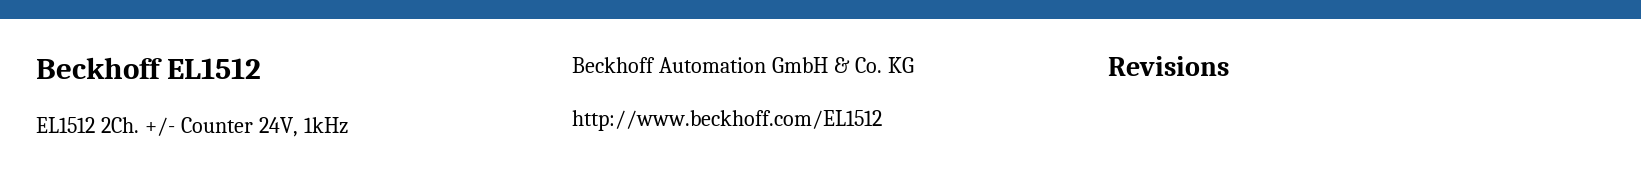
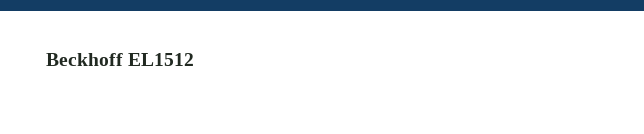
[36,117,348,137] [572,57,914,73] [572,110,882,131] [1108,56,1229,76] // EL1512 2Ch. +/- Counter 24V, 1kHz // Beckhoff Automation GmbH & Co. KG // http://www.beckhoff.com/EL1512 // Revisions -> (195, 59) none

